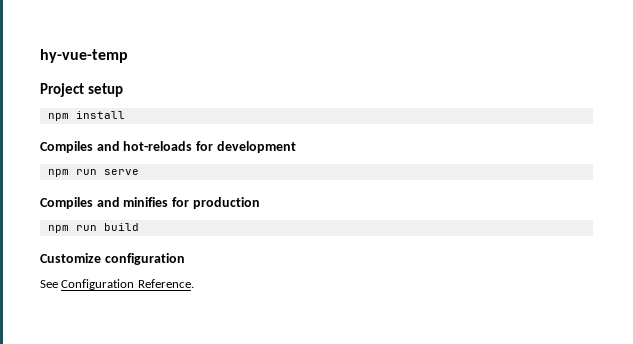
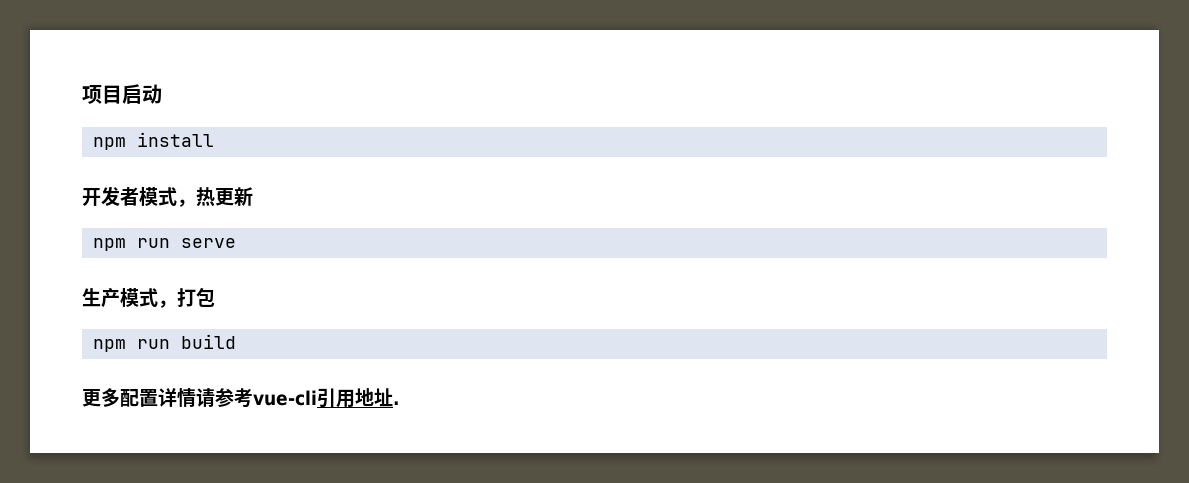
[40,49,128,63] [40,83,123,97] hy-vue-temp // Project setup -> [82,84,162,104] 项目启动
[40,141,296,153] [47,169,139,177] [40,197,260,209] [47,223,139,233] [40,253,185,265] [40,279,194,290] Compiles and hot-reloads for development // npm run serve // Compiles and minifies for production // npm run build // Customize configuration // See Configuration Reference. -> [82,186,253,207] [92,238,236,251] [82,287,215,308] [92,334,236,352] [82,388,400,408] 开发者模式，热更新 // npm run serve // 生产模式，打包 // npm run build // 更多配置详情请参考vue-cli引用地址.

